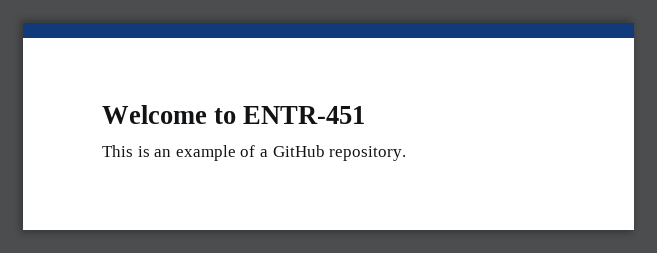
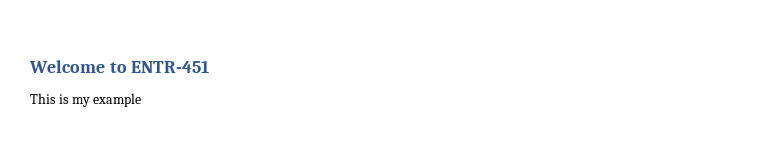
[154,145,407,161] an example of a GitHub repository. -> [71,93,142,107] my example

